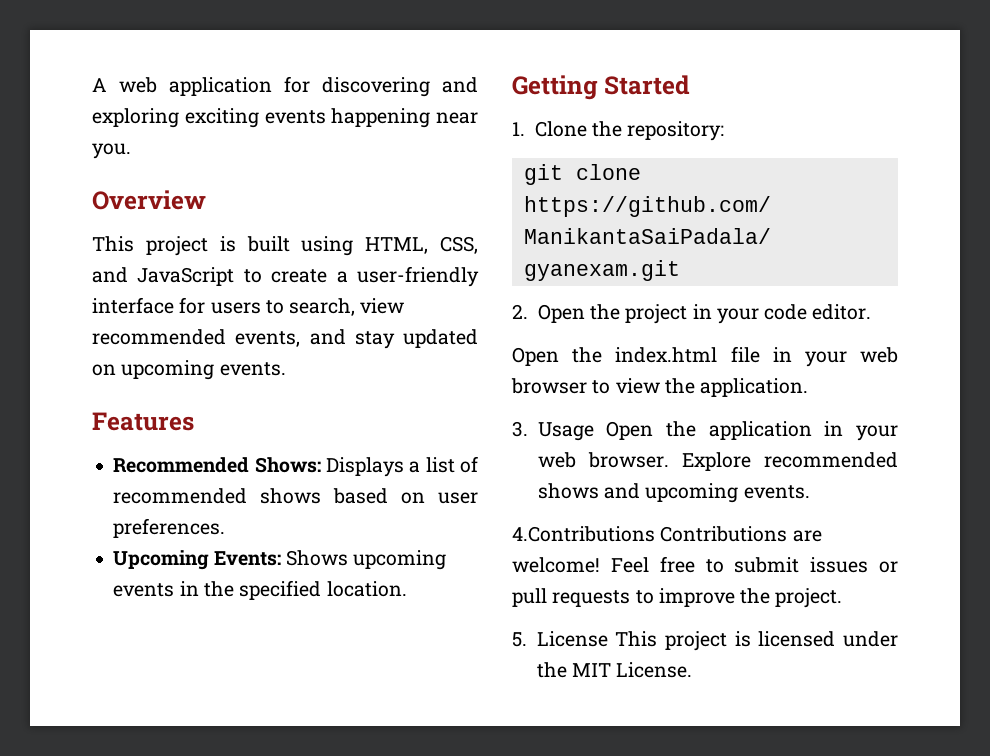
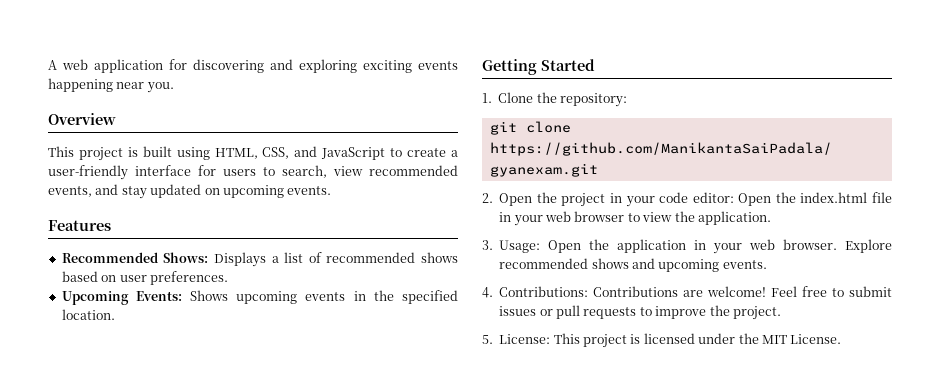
[812,304,872,320] editor. // -> [692,192,734,203] editor:
[537,422,594,441] Usage -> [499,240,541,253] Usage:
[512,526,655,542] 4.Contributions -> [482,286,589,298] 4. Contributions:
[536,631,608,647] License -> [499,334,551,344] License:

